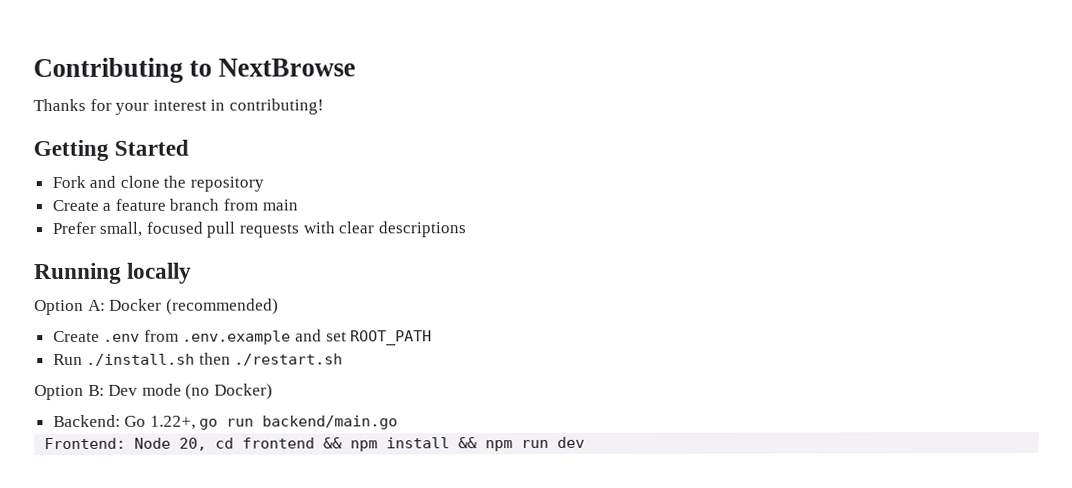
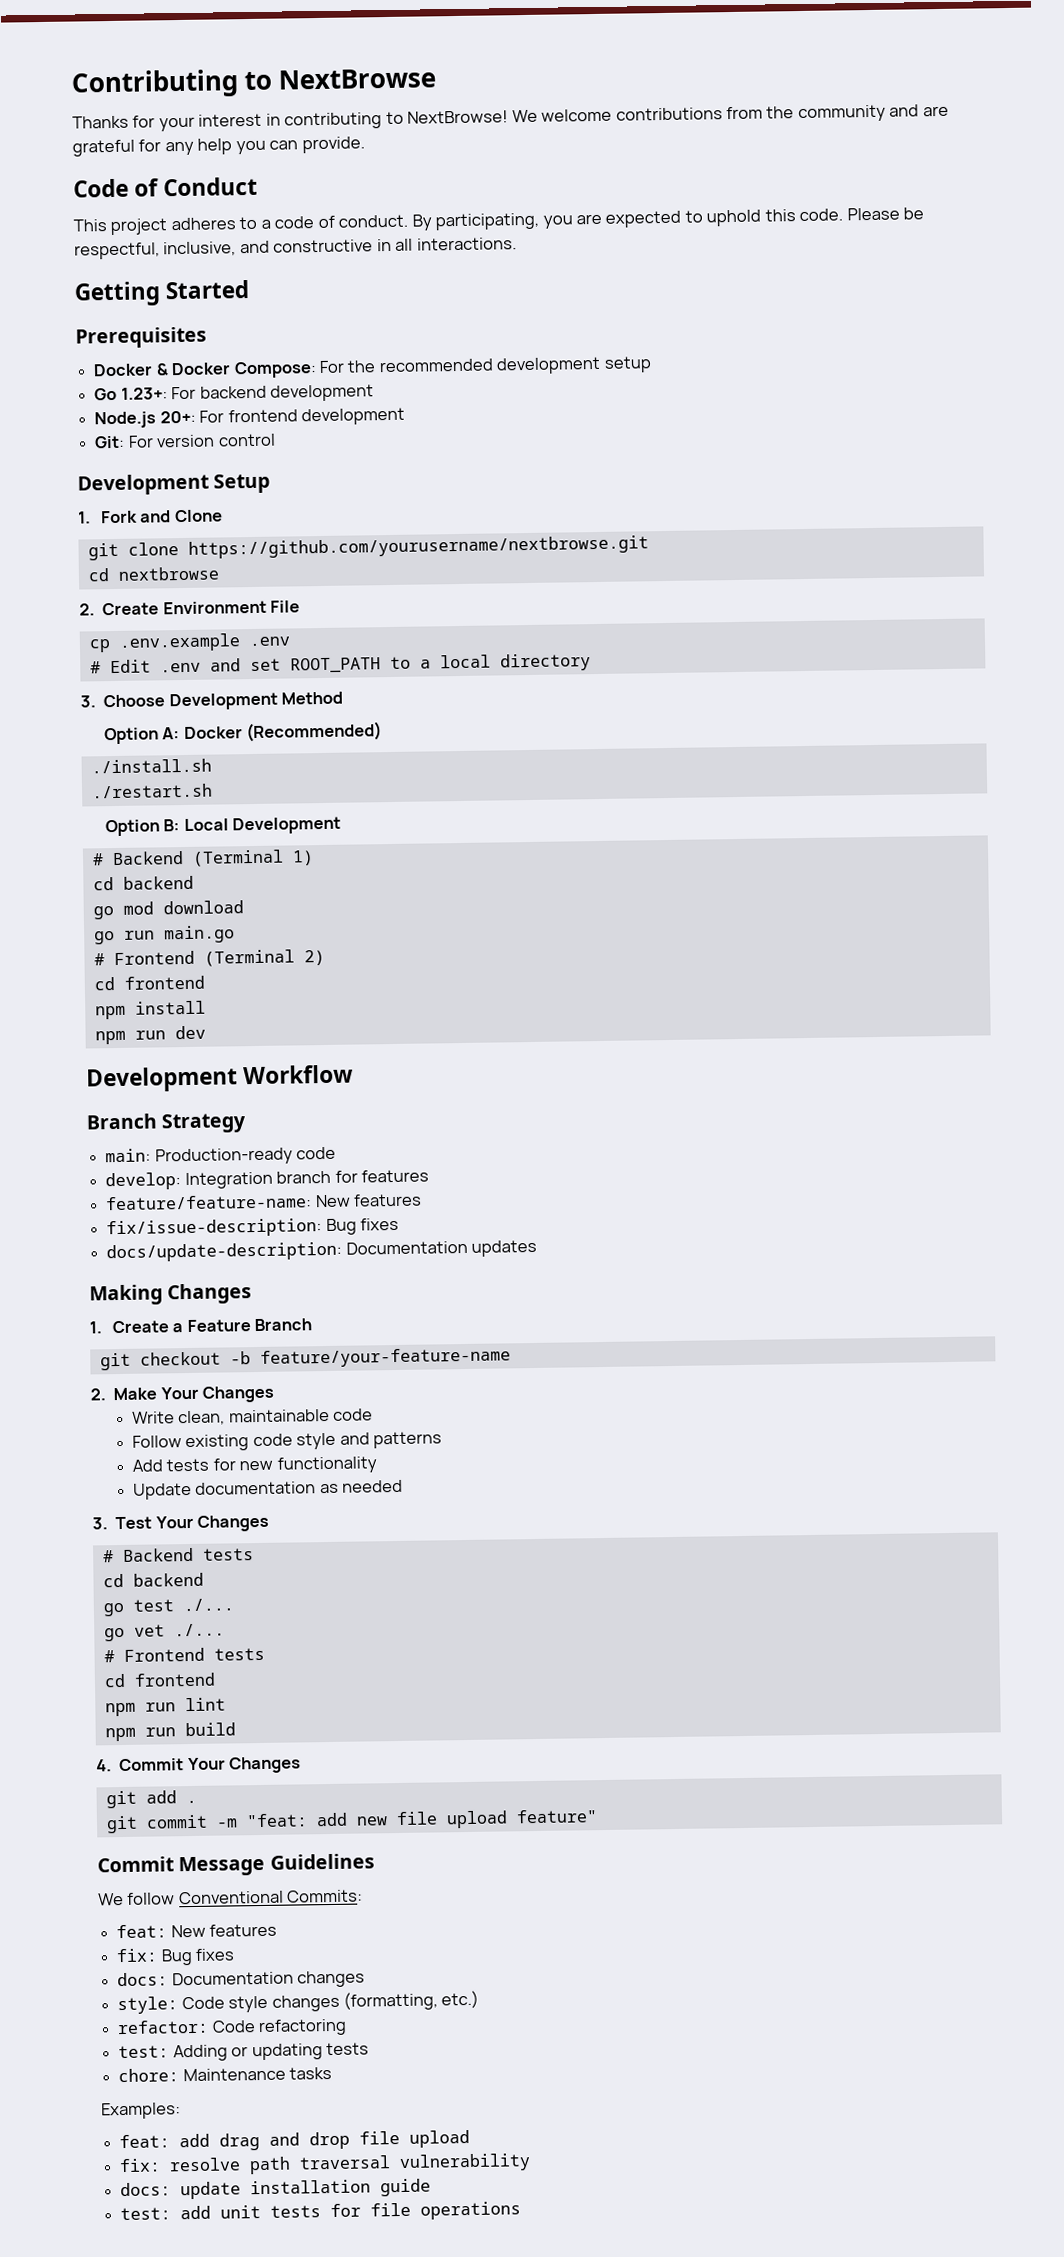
[228,98,324,115] [33,139,190,162] [51,175,265,192] [51,198,298,212] [51,221,466,238] [34,262,193,285] [34,298,279,316] [52,329,433,346] [52,352,344,366] [34,383,273,401] [52,414,399,430] [44,437,343,451] contributing! // Getting Started // Fork and clone the repository // Create a feature branch from main // Prefer small, focused pull requests with clear descriptions // Running locally // Option A: Docker (recommended) // Create .env from .env.example and set ROOT_PATH // Run ./install.sh then ./restart.sh // Option B: Dev mode (no Docker) // Backend: Go 1.22+, go run backend/main.go // Frontend: Node 20, cd frontend && -> [284,104,949,130] [72,136,365,157] [73,176,259,198] [73,207,925,236] [74,237,517,260] [74,280,250,307] [75,326,207,349] [93,356,652,379] [94,384,374,402] [94,407,405,429] [94,433,276,449] [77,473,271,496] [78,509,223,524] [87,535,649,561] [87,566,220,582] [79,600,301,616] [88,633,290,653] [89,653,591,674] [80,691,344,711] [103,721,383,745] [90,758,212,774] [90,783,213,799] [104,816,342,837] [91,849,314,867] [92,875,194,891] [92,900,244,920] [93,925,235,945] [93,949,325,967] [93,975,205,991] contributing to NextBrowse! We welcome contributions from the community and are grateful for any help you can provide. // Code of Conduct // This project adheres to a code of conduct. By participating, you are expected to uphold this code. Please be respectful, inclusive, and constructive in all interactions. // Getting Started // Prerequisites // Docker & Docker Compose: For the recommended development setup // Go 1.23+: For backend development // Node.js 20+: For frontend development // Git: For version control // Development Setup // 1. Fork and Clone // git clone https://github.com/yourusername/nextbrowse.git // cd nextbrowse // 2. Create Environment File // cp .env.example .env // # Edit .env and set ROOT_PATH to a local directory // 3. Choose Development Method // Option A: Docker (Recommended) // ./install.sh // ./restart.sh // Option B: Local Development // # Backend (Terminal 1) // cd backend // go mod download // go run main.go // # Frontend (Terminal 2) // cd frontend //
[458,437,478,449] && -> (206, 1007) //
(586, 442) none -> [86,1064,355,1093] [86,1113,248,1134] [105,1146,337,1166] [105,1169,429,1191] [105,1193,423,1211] [106,1217,400,1239] [106,1239,538,1263] [89,1283,253,1306] [89,1318,313,1334] [99,1347,511,1371] [90,1385,275,1403] [132,1408,374,1426] [132,1431,443,1452] [132,1456,377,1474] [133,1479,404,1500] [92,1514,270,1532] [102,1547,254,1563] [102,1572,204,1588] [102,1598,234,1617] [103,1623,225,1642] [103,1647,265,1663] [103,1672,216,1688] [104,1697,226,1717] [104,1722,236,1742] [96,1756,302,1774] [105,1790,197,1809] [105,1809,598,1834] [97,1853,375,1877] [98,1889,364,1906] [116,1923,278,1939] [116,1948,236,1966] [117,1970,366,1988] [117,1990,480,2015] [117,2018,348,2037] [118,2042,369,2062] [118,2066,333,2083] [101,2102,181,2120] [119,2129,471,2151] [119,2153,532,2175] [120,2178,432,2200] [120,2201,522,2221] // Development Workflow // Branch Strategy // main: Production-ready code // develop: Integration branch for features // feature/feature-name: New features // fix/issue-description: Bug fixes // docs/update-description: Documentation updates // Making Changes // 1. Create a Feature Branch // git checkout -b feature/your-feature-name // 2. Make Your Changes // Write clean, maintainable code // Follow existing code style and patterns // Add tests for new functionality // Update documentation as needed // 3. Test Your Changes // # Backend tests // cd backend // go test ./... // go vet ./... // # Frontend tests // cd frontend // npm run lint // npm run build // 4. Commit Your Changes // git add . // git commit -m "feat: add new file upload feature" // Commit Message Guidelines // We follow Conventional Commits: // feat: New features // fix: Bug fixes // docs: Documentation changes // style: Code style changes (formatting, etc.) // refactor: Code refactoring // test: Adding or updating tests // chore: Maintenance tasks // Examples: // feat: add drag and drop file upload // fix: resolve path traversal vulnerability // docs: update installation guide // test: add unit tests for file operations

